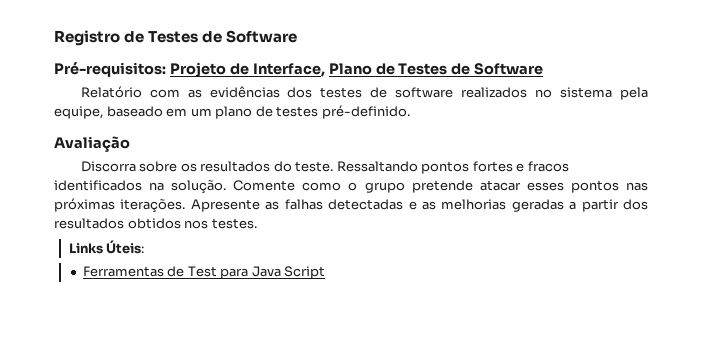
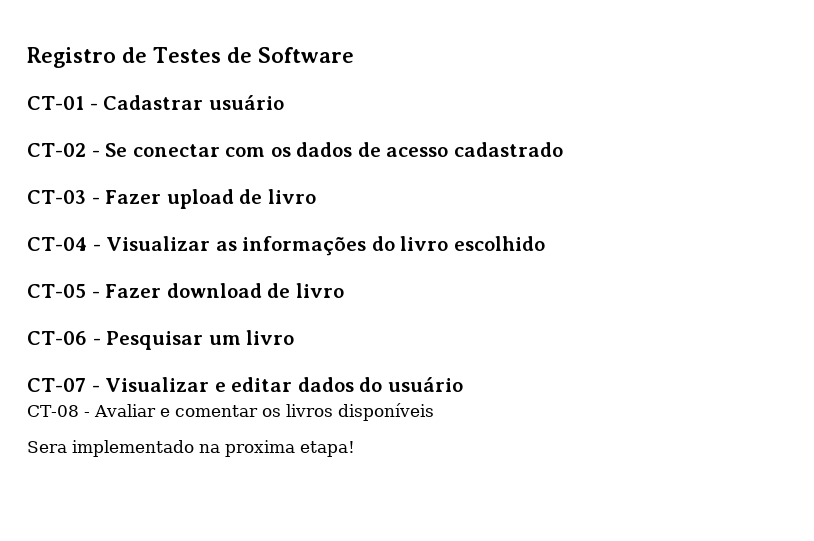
[54,62,544,77] [80,86,648,100] [54,105,410,119] [54,136,130,152] [80,161,569,174] [54,180,648,194] [54,198,648,213] [54,218,257,229] [68,240,145,254] [82,266,326,279] Pré-requisitos: Projeto de Interface, Plano de Testes de Software // Relatório com as evidências dos testes de software realizados no sistema pela equipe, baseado em um plano de testes pré-definido. // Avaliação // Discorra sobre os resultados do teste. Ressaltando pontos fortes e fracos identificados na solução. Comente como o grupo pretende atacar esses pontos nas próximas iterações. Apresente as falhas detectadas e as melhorias geradas a partir dos resultados obtidos nos testes. // Links Úteis: // Ferramentas de Test para Java Script -> [27,95,284,110] [27,142,563,157] [27,189,316,209] [27,236,545,256] [27,283,344,298] [27,330,295,350] [27,377,463,392] [27,403,434,421] [27,440,355,457] CT-01 - Cadastrar usuário // CT-02 - Se conectar com os dados de acesso cadastrado // CT-03 - Fazer upload de livro // CT-04 - Visualizar as informações do livro escolhido // CT-05 - Fazer download de livro // CT-06 - Pesquisar um livro // CT-07 - Visualizar e editar dados do usuário // CT-08 - Avaliar e comentar os livros disponíveis // Sera implementado na proxima etapa!

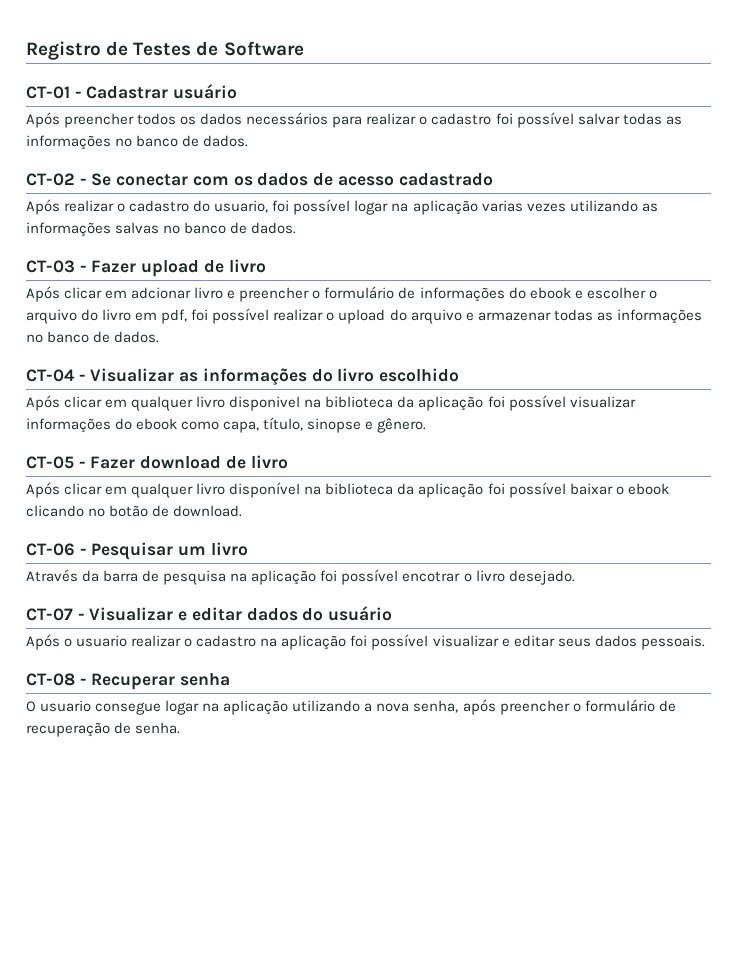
(284, 102) none -> [26,112,682,128] [26,135,249,150] // Após preencher todos os dados necessários para realizar o cadastro foi possível salvar todas as informações no banco de dados.
(563, 149) none -> [26,199,658,215] [26,222,297,237] // Após realizar o cadastro do usuario, foi possível logar na aplicação varias vezes utilizando as informações salvas no banco de dados.
(316, 196) none -> [26,286,657,302] [26,308,702,324] [26,331,160,343] // Após clicar em adcionar livro e preencher o formulário de informações do ebook e escolher o arquivo do livro em pdf, foi possível realizar o upload do arquivo e armazenar todas as informações no banco de dados.
(545, 243) none -> [26,395,636,411] [26,417,427,433] // Após clicar em qualquer livro disponivel na biblioteca da aplicação foi possível visualizar informações do ebook como capa, título, sinopse e gênero.
(344, 290) none -> [26,482,669,498] [26,505,243,517] // Após clicar em qualquer livro disponível na biblioteca da aplicação foi possível baixar o ebook clicando no botão de download.
(295, 337) none -> [26,569,575,585] // Através da barra de pesquisa na aplicação foi possível encotrar o livro desejado.
[27,403,434,421] [27,440,355,457] CT-08 - Avaliar e comentar os livros disponíveis // Sera implementado na proxima etapa! -> [26,634,705,650] [26,673,231,690] [26,699,676,715] [26,722,181,737] Após o usuario realizar o cadastro na aplicação foi possível visualizar e editar seus dados pessoais. // CT-08 - Recuperar senha // O usuario consegue logar na aplicação utilizando a nova senha, após preencher o formulário de recuperação de senha.

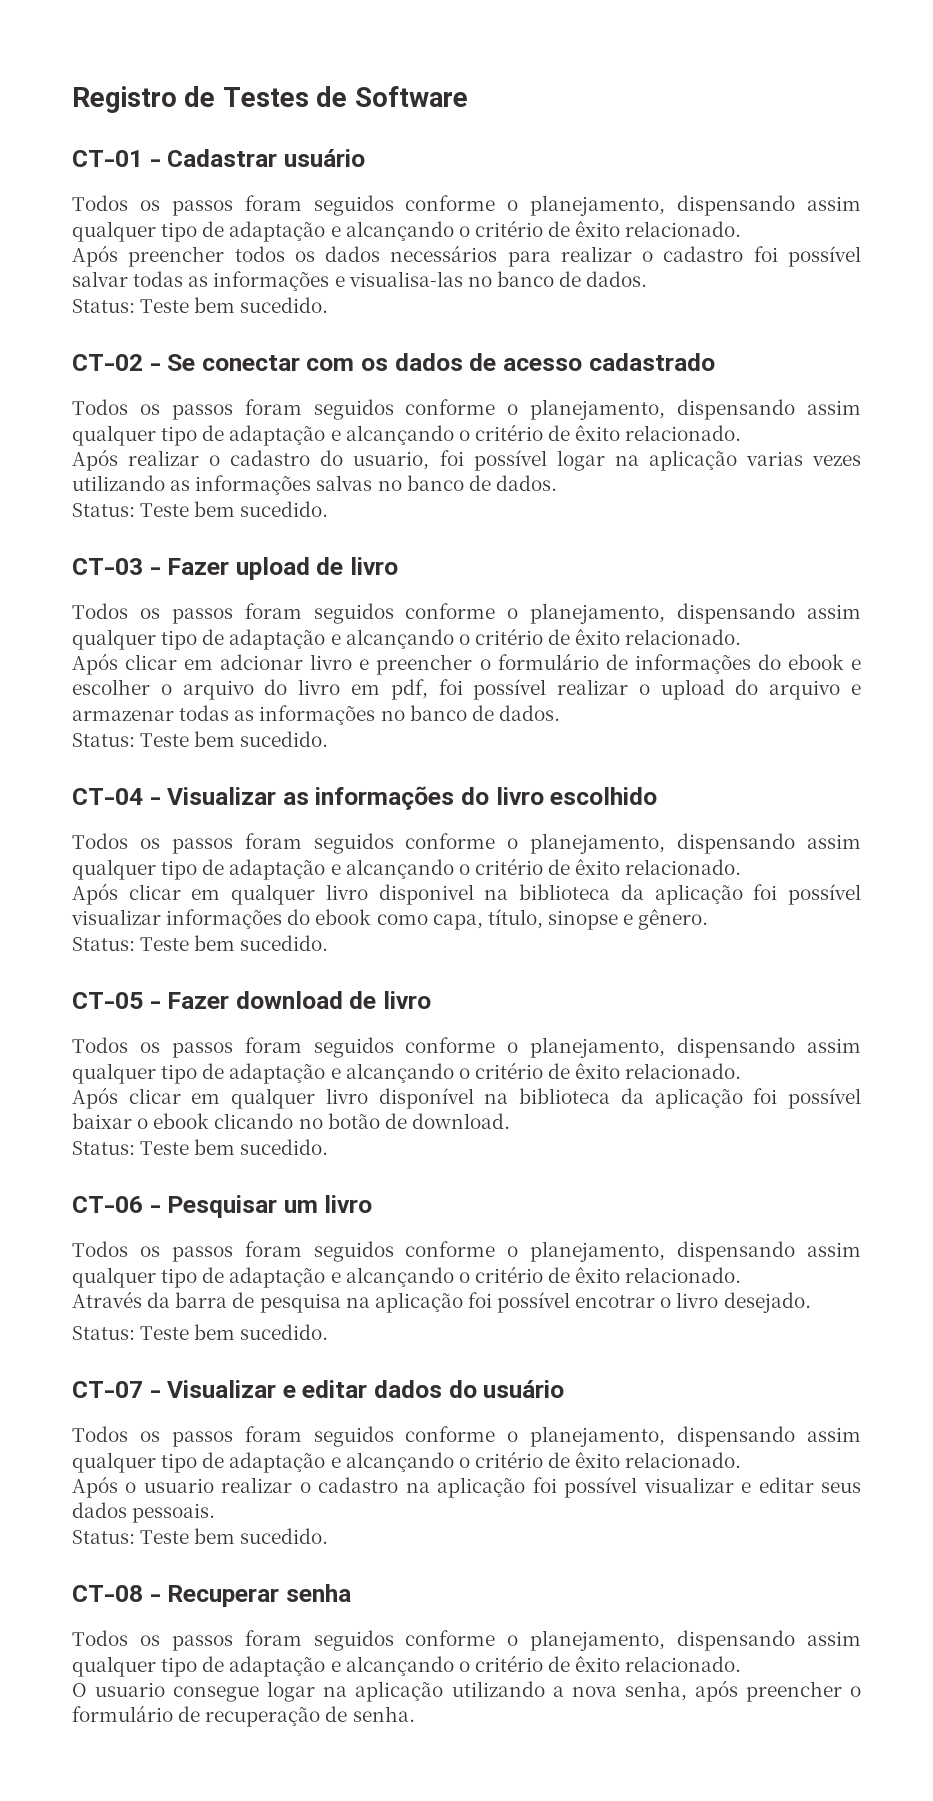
(238, 91) none -> [72,195,862,216] [72,220,742,242] // Todos os passos foram seguidos conforme o planejamento, dispensando assim qualquer tipo de adaptação e alcançando o critério de êxito relacionado.
[115,135,249,147] no banco de dados. -> [334,271,648,287] [72,297,329,313] e visualisa-las no banco de dados. // Status: Teste bem sucedido.
(493, 179) none -> [72,399,862,420] [72,424,742,446] // Todos os passos foram seguidos conforme o planejamento, dispensando assim qualquer tipo de adaptação e alcançando o critério de êxito relacionado.
(297, 228) none -> [72,501,329,517] // Status: Teste bem sucedido.
(266, 266) none -> [72,603,862,624] [72,628,742,650] // Todos os passos foram seguidos conforme o planejamento, dispensando assim qualquer tipo de adaptação e alcançando o critério de êxito relacionado.
(160, 337) none -> [72,731,329,747] // Status: Teste bem sucedido.
(460, 375) none -> [72,833,862,854] [72,858,742,880] // Todos os passos foram seguidos conforme o planejamento, dispensando assim qualquer tipo de adaptação e alcançando o critério de êxito relacionado.
(427, 425) none -> [72,935,329,951] // Status: Teste bem sucedido.
(288, 462) none -> [72,1037,862,1058] [72,1062,742,1084] // Todos os passos foram seguidos conforme o planejamento, dispensando assim qualquer tipo de adaptação e alcançando o critério de êxito relacionado.
(243, 511) none -> [72,1139,329,1155] // Status: Teste bem sucedido.
(248, 549) none -> [72,1241,862,1262] [72,1266,742,1288] // Todos os passos foram seguidos conforme o planejamento, dispensando assim qualquer tipo de adaptação e alcançando o critério de êxito relacionado.
(575, 577) none -> [72,1324,329,1340] // Status: Teste bem sucedido.
(393, 613) none -> [72,1426,862,1447] [72,1451,742,1473] // Todos os passos foram seguidos conforme o planejamento, dispensando assim qualquer tipo de adaptação e alcançando o critério de êxito relacionado.
(705, 642) none -> [72,1528,329,1544] // Status: Teste bem sucedido.
(231, 679) none -> [72,1630,862,1651] [72,1655,742,1677] // Todos os passos foram seguidos conforme o planejamento, dispensando assim qualquer tipo de adaptação e alcançando o critério de êxito relacionado.

